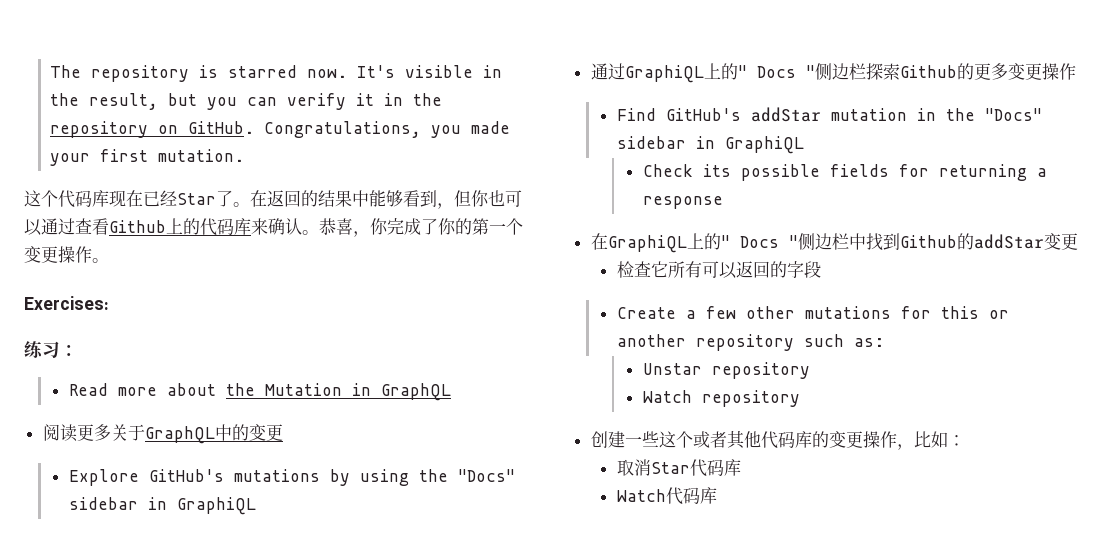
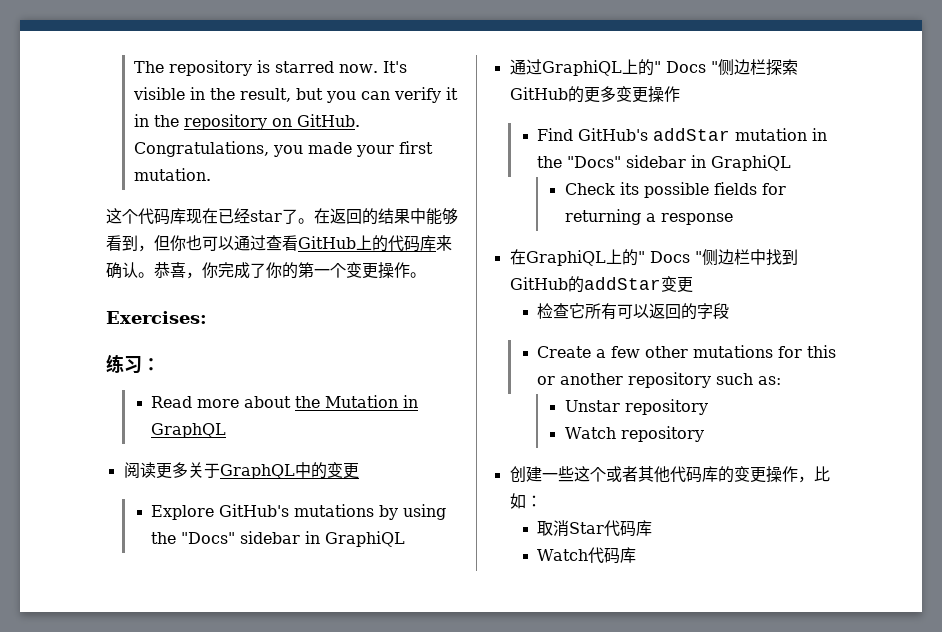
[177,193,216,205] Star -> [250,210,282,222] star
[109,220,166,233] Github -> [298,236,356,249] GitHub
[899,65,957,78] Github -> [509,87,568,100] GitHub
[899,235,957,248] Github -> [509,277,568,290] GitHub

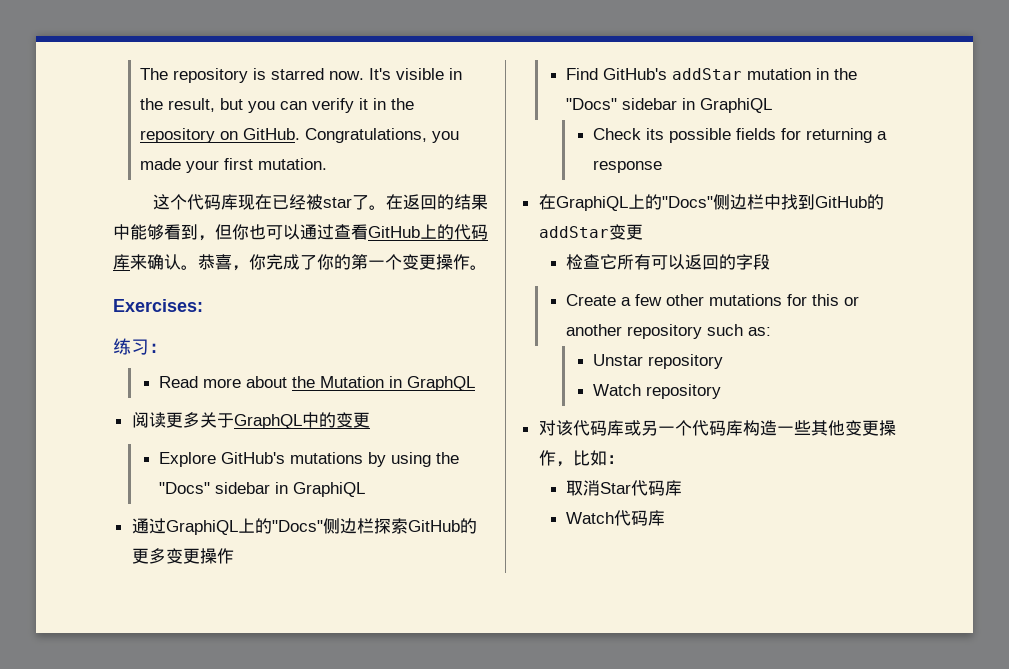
(250, 216) none -> [305,194,323,210] 被
[653,61,718,73] " Docs " -> [271,520,323,532] "Docs"
[637,251,702,263] " Docs " -> [661,196,713,208] "Docs"
[509,466,734,483] 创建一些这个或者其他代码库的 -> [538,420,845,436] 对该代码库或另一个代码库构造一些其他

